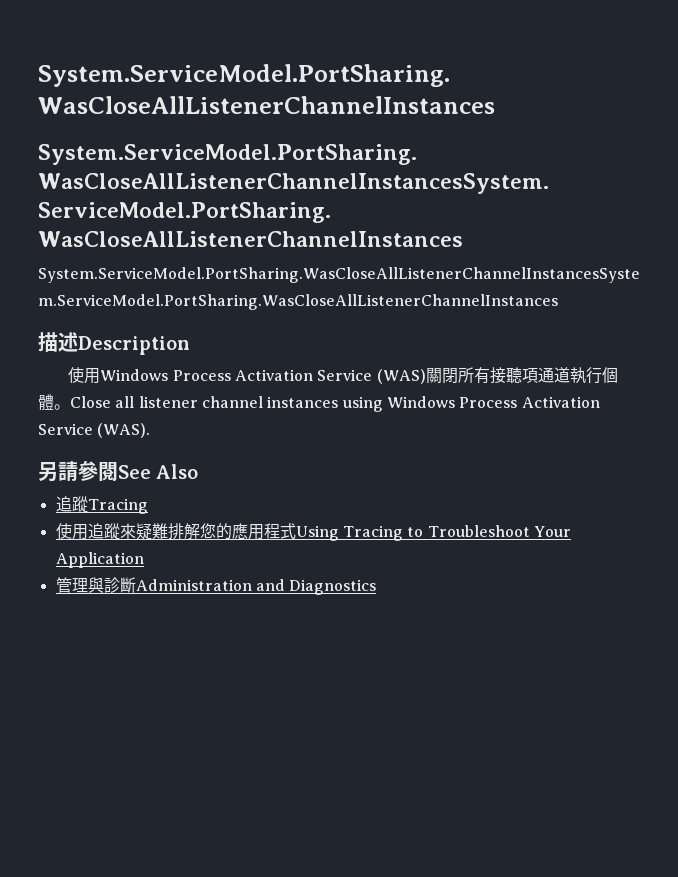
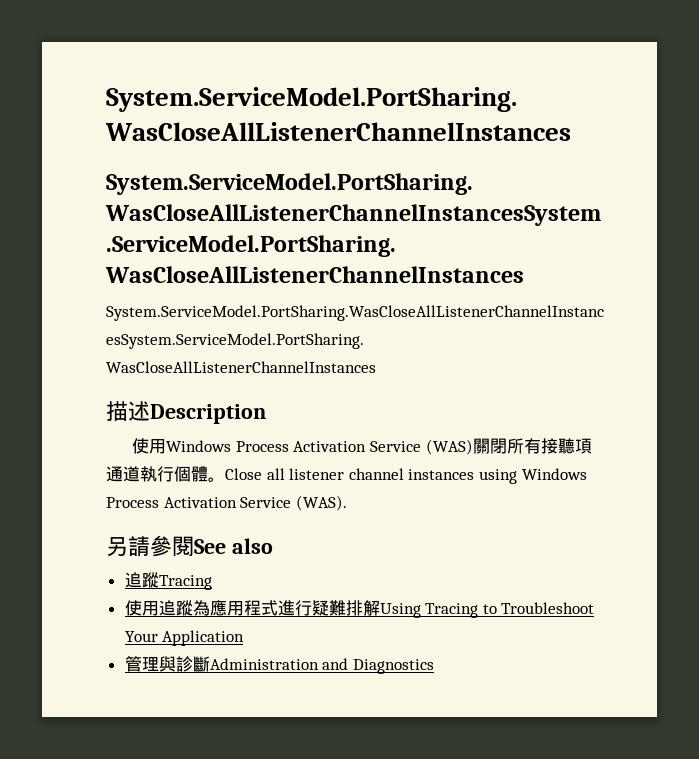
[156,464,199,479] Also -> [231,538,273,554] also
[119,523,296,540] 來疑難排解您的應用程式 -> [192,600,380,616] 為應用程式進行疑難排解

